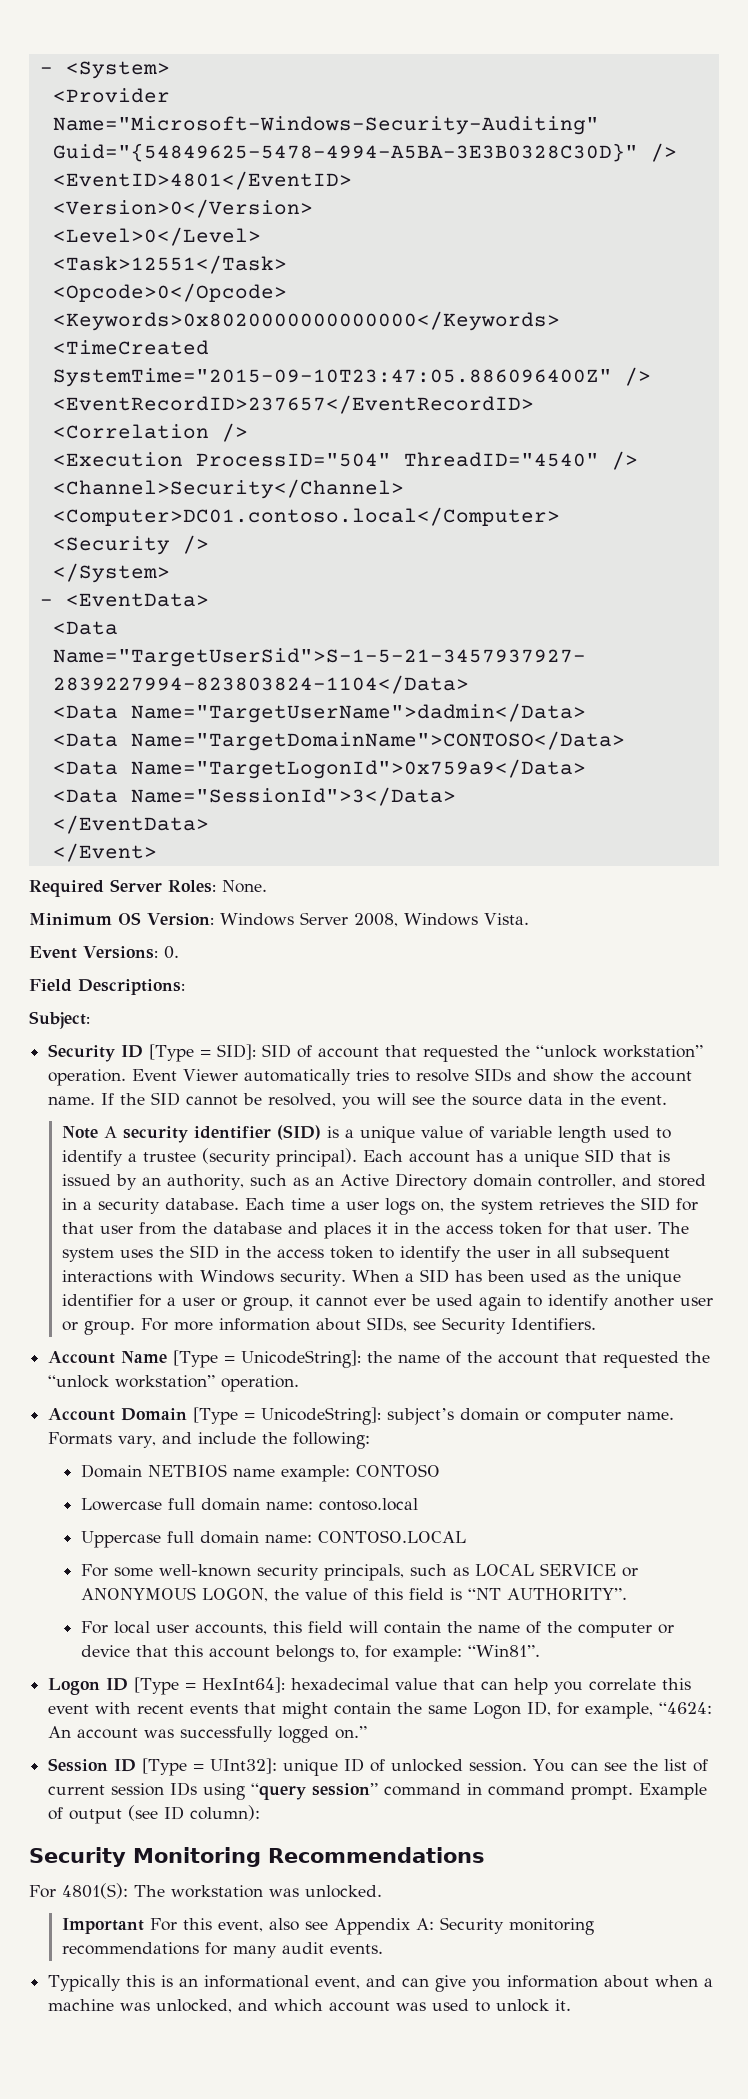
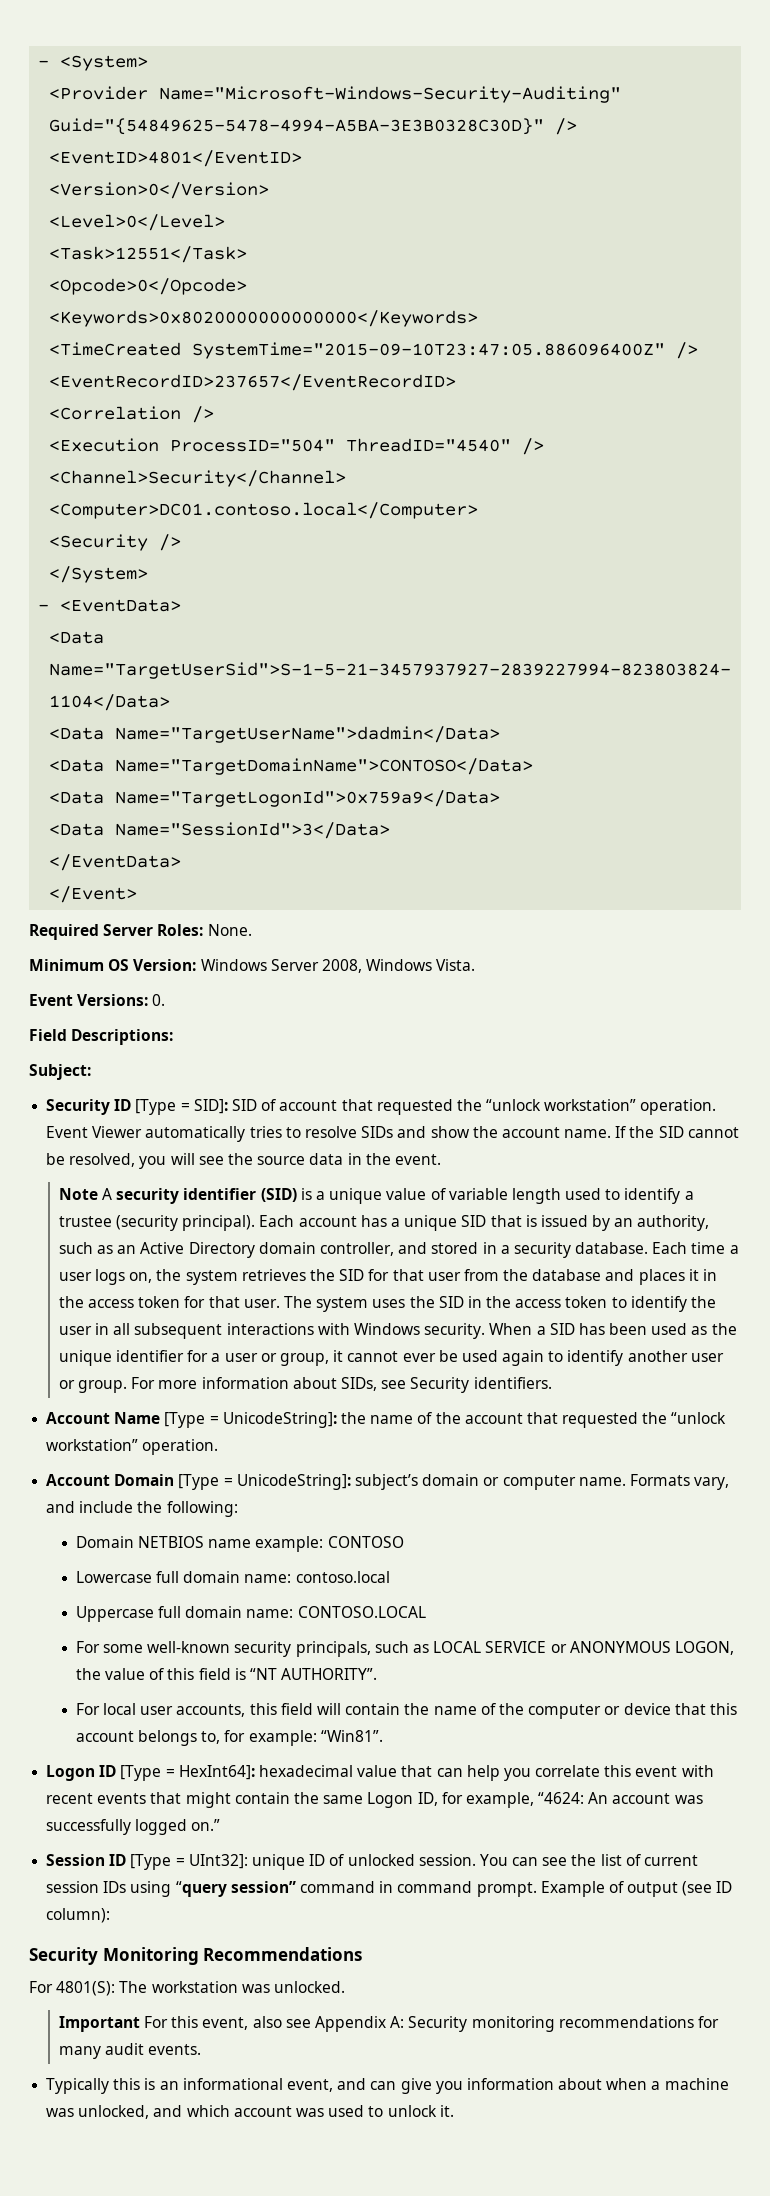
[510,1318,596,1330] Identifiers. -> [473,1377,552,1389] identifiers.

